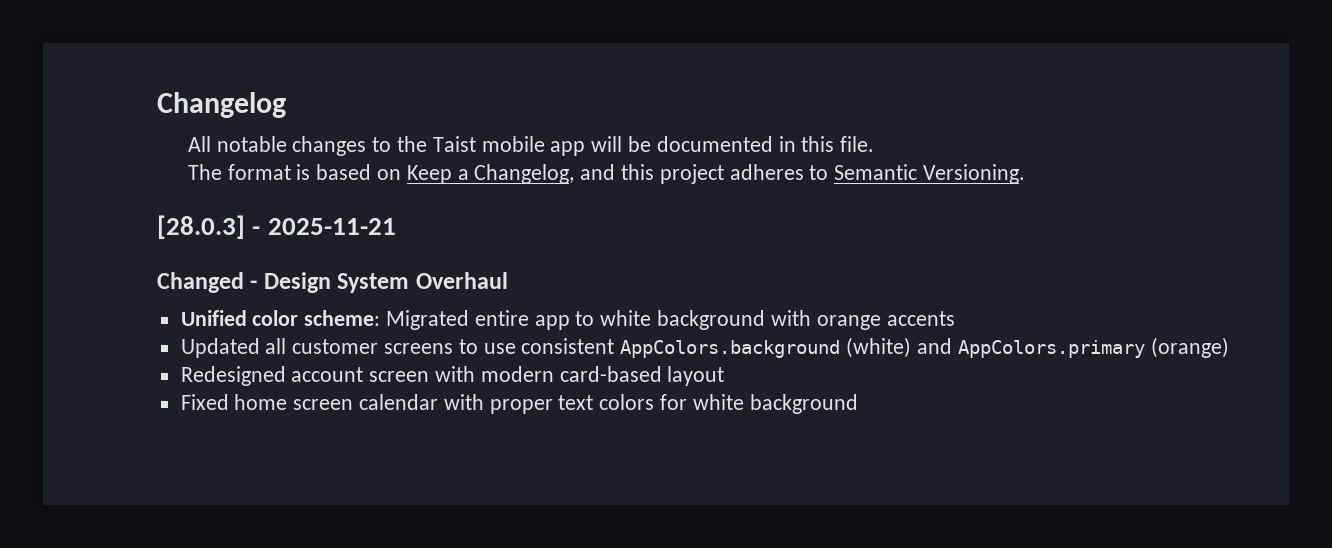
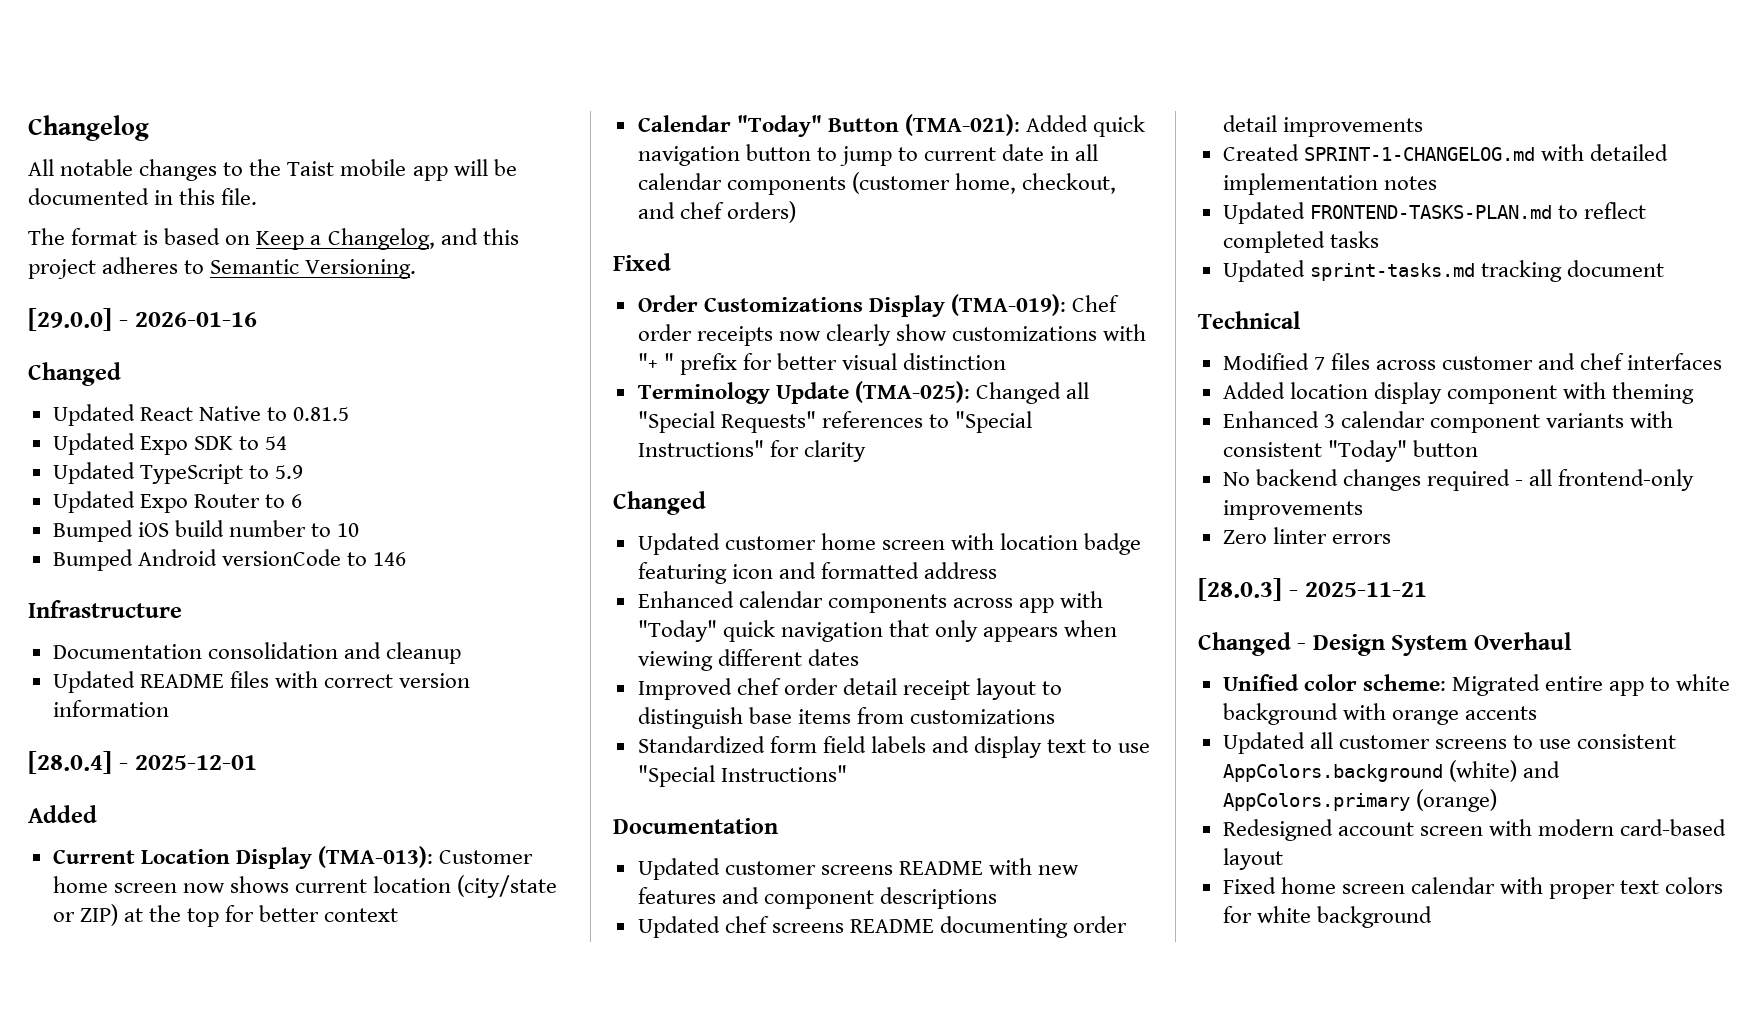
(1025, 174) none -> [28,308,257,331] [28,362,121,386] [52,404,350,426] [52,433,288,455] [52,462,303,484] [52,491,303,513] [52,520,360,542] [52,549,407,571] [28,600,182,618] [52,642,461,664] [52,671,471,693] [52,700,169,717] [28,751,257,774] [28,805,97,823] [52,846,534,869] [52,875,558,898] [52,904,399,927] [637,114,1146,137] [637,144,1099,166] [637,172,1117,195] [637,201,796,223] [613,253,671,271] [637,294,1120,317] [637,324,1147,346] [637,353,1007,375] [637,381,1090,404] [637,411,1033,433] [637,440,866,462] [613,491,706,515] [637,533,1142,555] [637,562,998,584] [637,591,1104,613] [637,620,1118,642] [637,649,859,671] [637,678,1063,700] [637,707,1056,729] [637,736,1151,758] [637,765,847,787] [613,818,778,834] [637,858,1080,880] [637,887,997,909] [637,916,1128,938] [1222,115,1423,137] [1222,144,1668,161] [1222,173,1437,195] [1222,202,1646,224] [1222,231,1379,253] [1222,260,1664,282] [1198,311,1301,329] [1222,353,1723,370] [1222,382,1695,404] [1222,411,1674,433] [1222,440,1478,462] [1222,469,1695,491] [1222,500,1363,520] [1222,527,1391,544] // [29.0.0] - 2026-01-16 // Changed // Updated React Native to 0.81.5 // Updated Expo SDK to 54 // Updated TypeScript to 5.9 // Updated Expo Router to 6 // Bumped iOS build number to 10 // Bumped Android versionCode to 146 // Infrastructure // Documentation consolidation and cleanup // Updated README files with correct version information // [28.0.4] - 2025-12-01 // Added // Current Location Display (TMA-013): Customer home screen now shows current location (city/state or ZIP) at the top for better context // Calendar "Today" Button (TMA-021): Added quick navigation button to jump to current date in all calendar components (customer home, checkout, and chef orders) // Fixed // Order Customizations Display (TMA-019): Chef order receipts now clearly show customizations with "+ " prefix for better visual distinction // Terminology Update (TMA-025): Changed all "Special Requests" references to "Special Instructions" for clarity // Changed // Updated customer home screen with location badge featuring icon and formatted address // Enhanced calendar components across app with "Today" quick navigation that only appears when viewing different dates // Improved chef order detail receipt layout to distinguish base items from customizations // Standardized form field labels and display text to use "Special Instructions" // Documentation // Updated customer screens README with new features and component descriptions // Updated chef screens README documenting order detail improvements // Created SPRINT-1-CHANGELOG.md with detailed implementation notes // Updated FRONTEND-TASKS-PLAN.md to reflect completed tasks // Updated sprint-tasks.md tracking document // Technical // Modified 7 files across customer and chef interfaces // Added location display component with theming // Enhanced 3 calendar component variants with consistent "Today" button // No backend changes required - all frontend-only improvements // Zero linter errors

